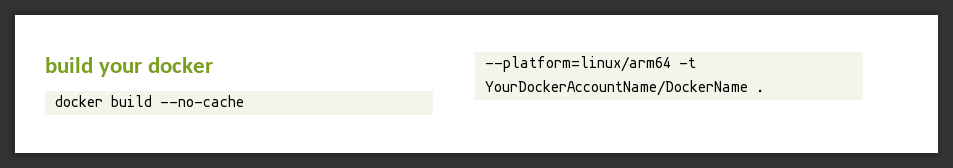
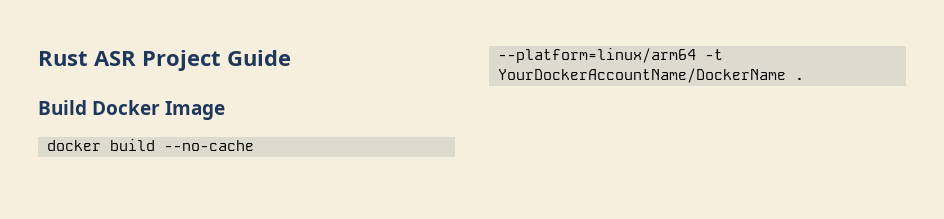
[45,57,214,77] build your docker -> [38,50,291,71] [38,100,226,120] Rust ASR Project Guide // Build Docker Image

